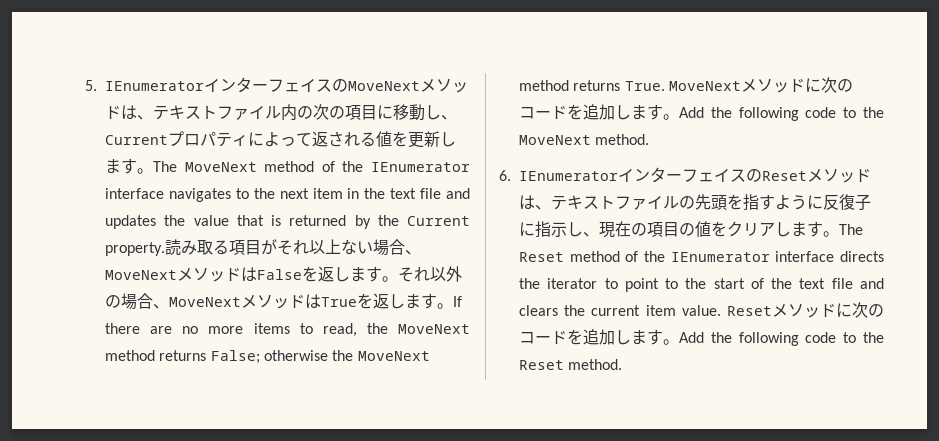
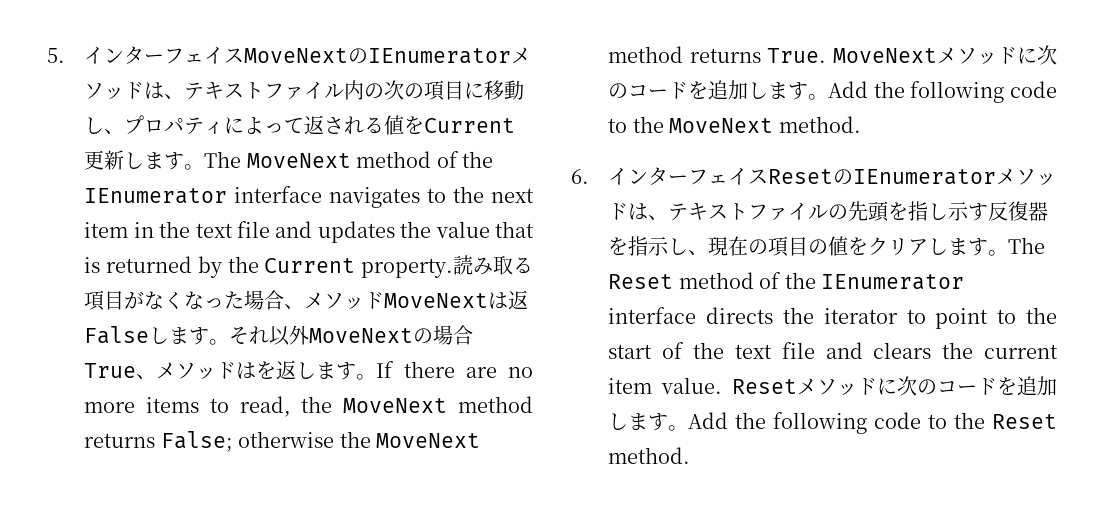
[105,77,420,93] IEnumeratorインターフェイスのMoveNext -> [84,46,512,64] インターフェイスMoveNextのIEnumerator
[105,135,168,145] Current -> (125, 131) none
(408, 139) none -> [424,118,516,133] Current
[277,239,421,256] [105,266,462,282] [105,293,357,310] それ以上ない場合、MoveNextメソッドはFalseを返します。それ以外の場合、MoveNextメソッドはTrue -> [144,290,529,310] [84,325,474,346] [84,362,257,380] なくなった場合、メソッドMoveNextは返Falseします。それ以外MoveNextの場合True、メソッドは
[519,167,807,183] IEnumeratorインターフェイスのReset -> [608,167,997,185] インターフェイスResetのIEnumerator
[759,194,871,211] [519,222,535,236] すように反復子に -> [928,201,1049,221] [608,237,629,255] し示す反復器を

